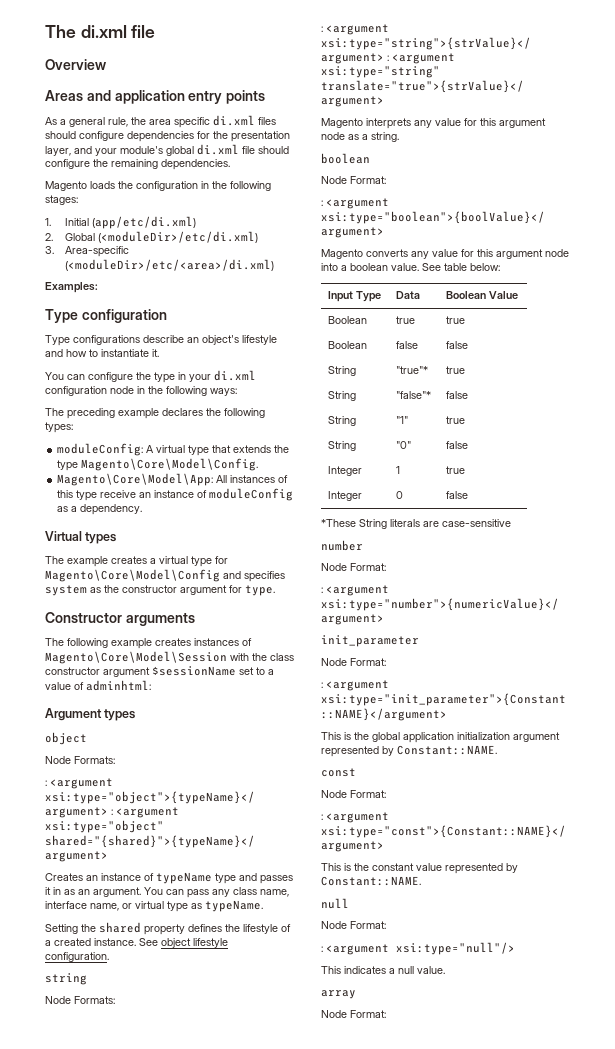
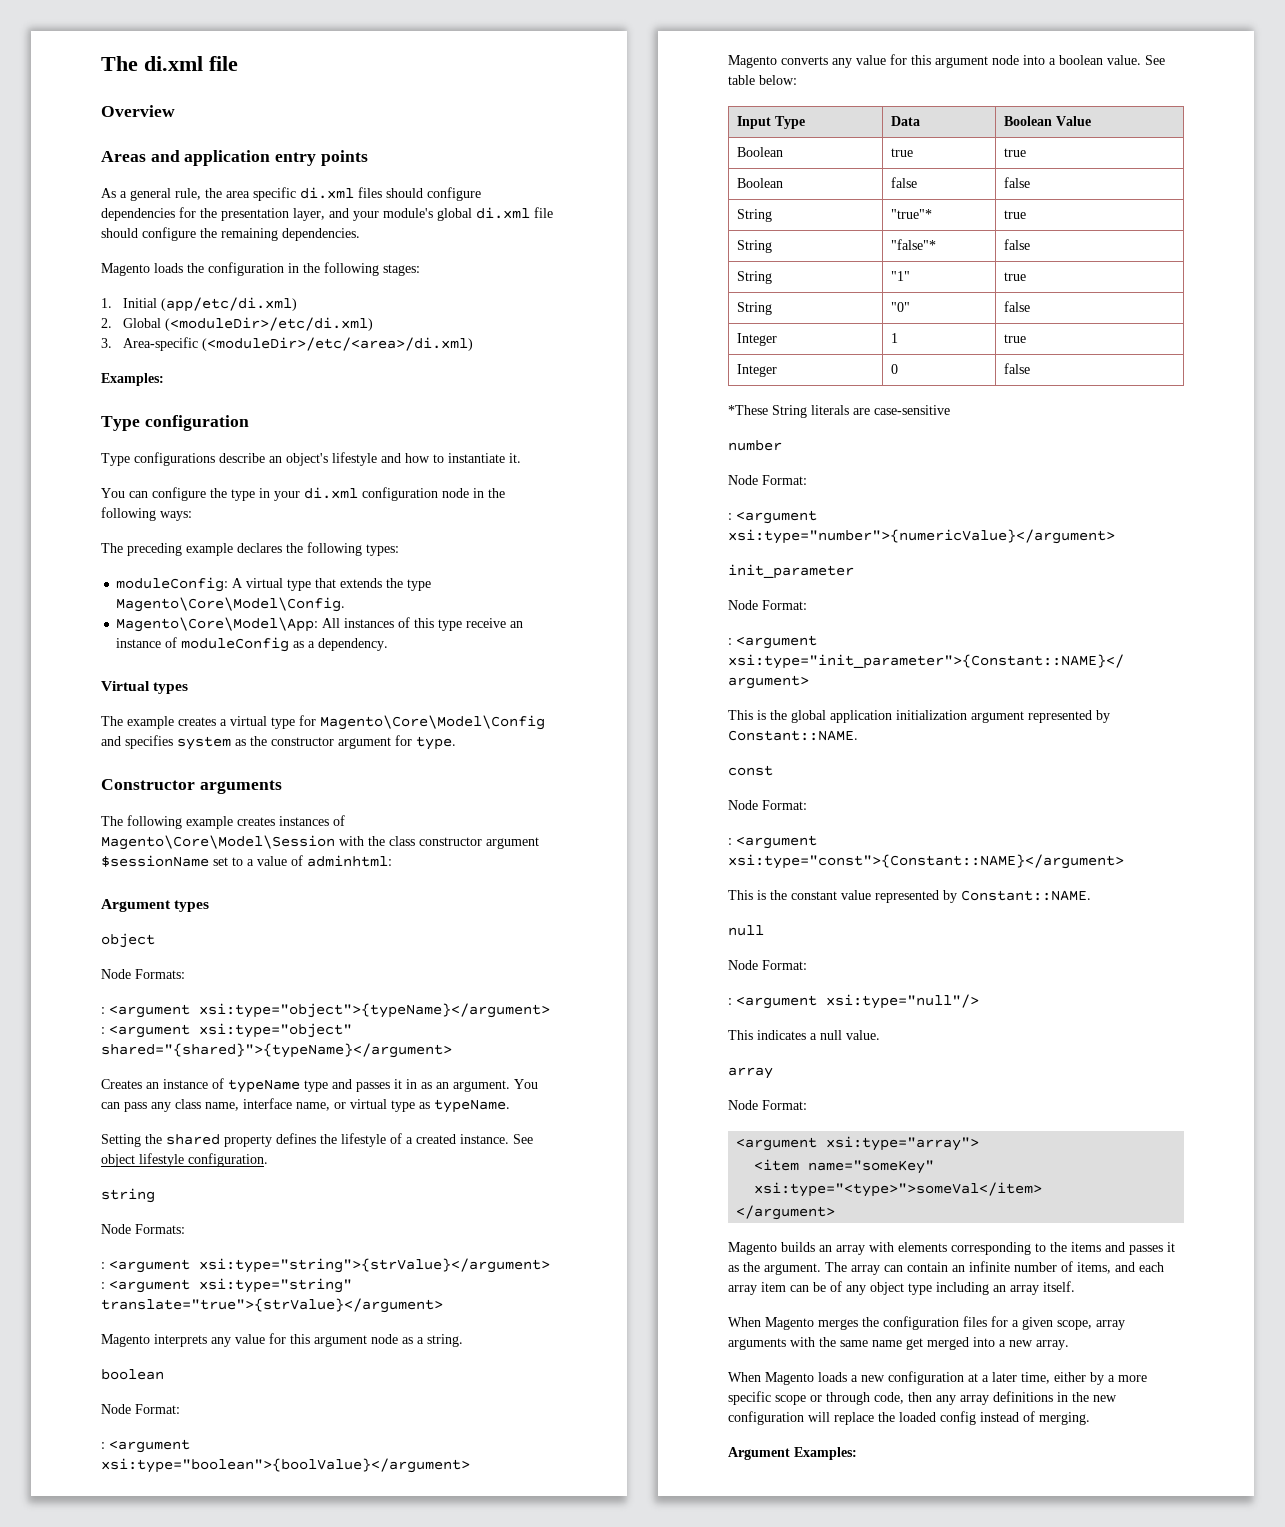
(386, 1014) none -> [736,1136,980,1151] [754,1159,935,1174] [754,1182,1043,1197] [736,1205,836,1220] [728,1242,1175,1255] [728,1261,1164,1275] [728,1281,1075,1295] [728,1316,1125,1330] [728,1337,1069,1350] [728,1371,1147,1385] [728,1391,1117,1405] [728,1411,1090,1425] [728,1447,857,1460] // <argument xsi:type="array"> // <item name="someKey" xsi:type="<type>">someVal</item> // </argument> // Magento builds an array with elements corresponding to the items and passes it as the argument. The array can contain an infinite number of items, and each array item can be of any object type including an array itself. // When Magento merges the configuration files for a given scope, array arguments with the same name get merged into a new array. // When Magento loads a new configuration at a later time, either by a more specific scope or through code, then any array definitions in the new configuration will replace the loaded config instead of merging. // Argument Examples:

